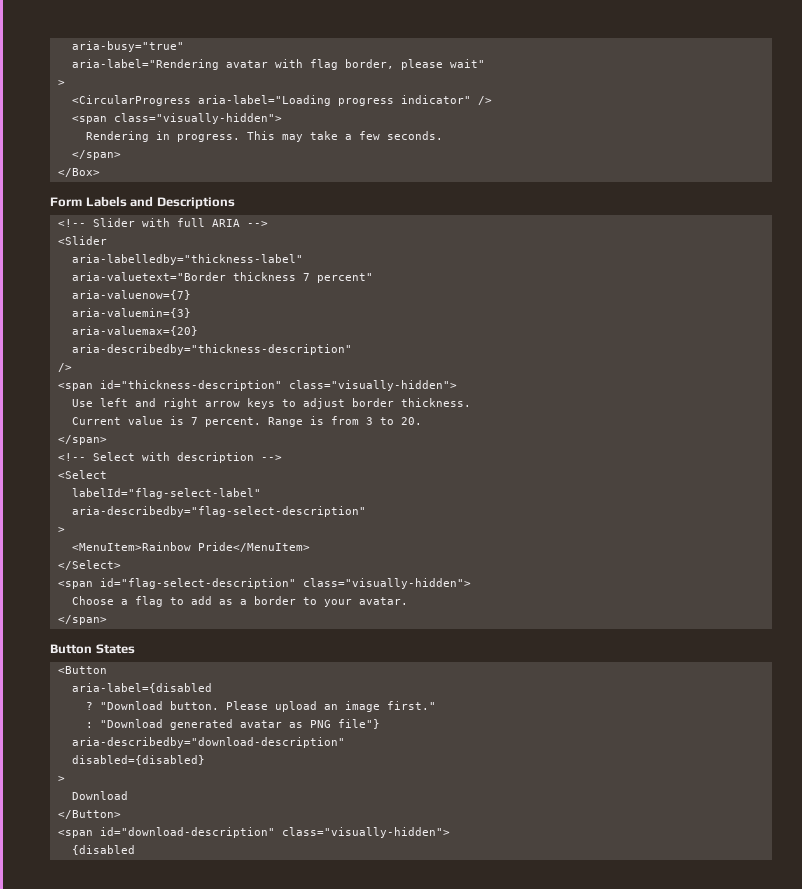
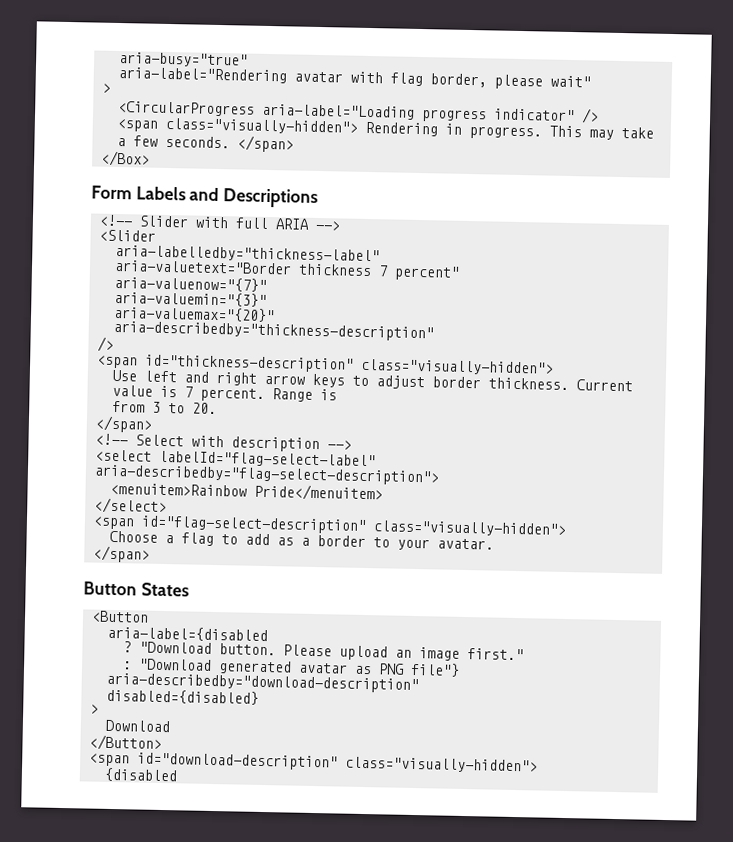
(282, 118) // -> (358, 126) none
(443, 135) // -> (230, 142) none
[71,290,191,300] [71,308,191,318] [71,326,198,336] aria-valuenow={7} // aria-valuemin={3} // aria-valuemax={20} -> [114,275,267,292] [114,290,267,307] [113,305,275,323] aria-valuenow="{7}" // aria-valuemin="{3}" // aria-valuemax="{20}"
(471, 402) // -> (569, 384) none
(324, 420) none -> (337, 395) //
[57,470,107,479] [71,488,261,499] [71,506,366,517] [57,527,65,533] [71,542,310,552] [57,560,121,570] <Select // labelId="flag-select-label" // aria-describedby="flag-select-description" // > // <MenuItem>Rainbow Pride</MenuItem> // </Select> -> [95,449,376,469] [94,464,440,486] [110,482,383,502] [94,497,167,515] <select labelId="flag-select-label" aria-describedby="flag-select-description"> // <menuitem>Rainbow Pride</menuitem> // </select>

